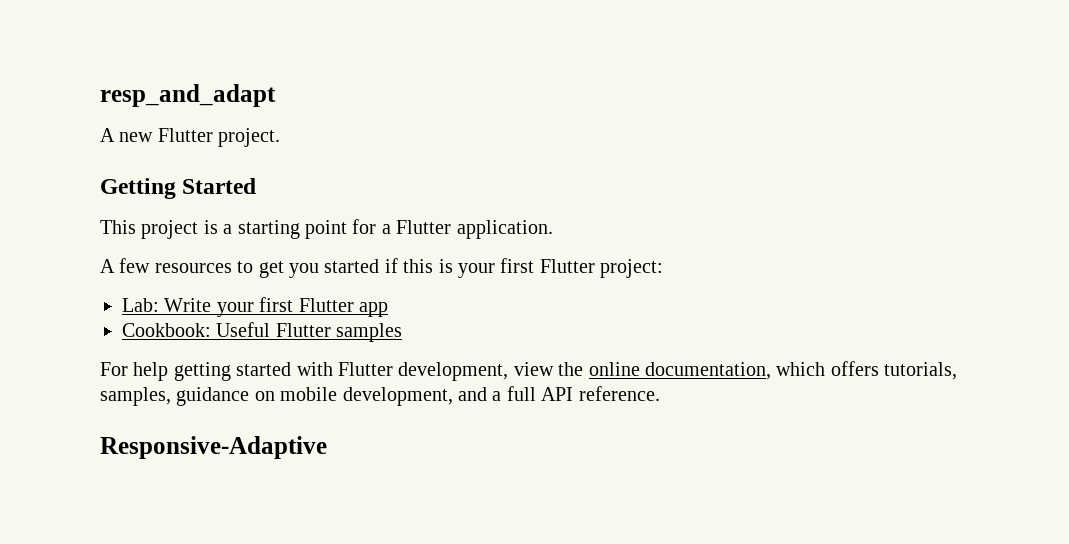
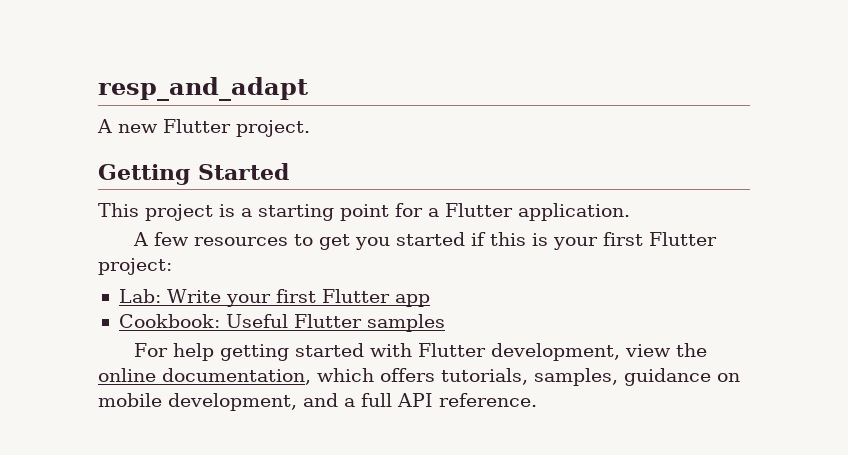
[100,436,327,459] // Responsive-Adaptive -> (537, 400) none

